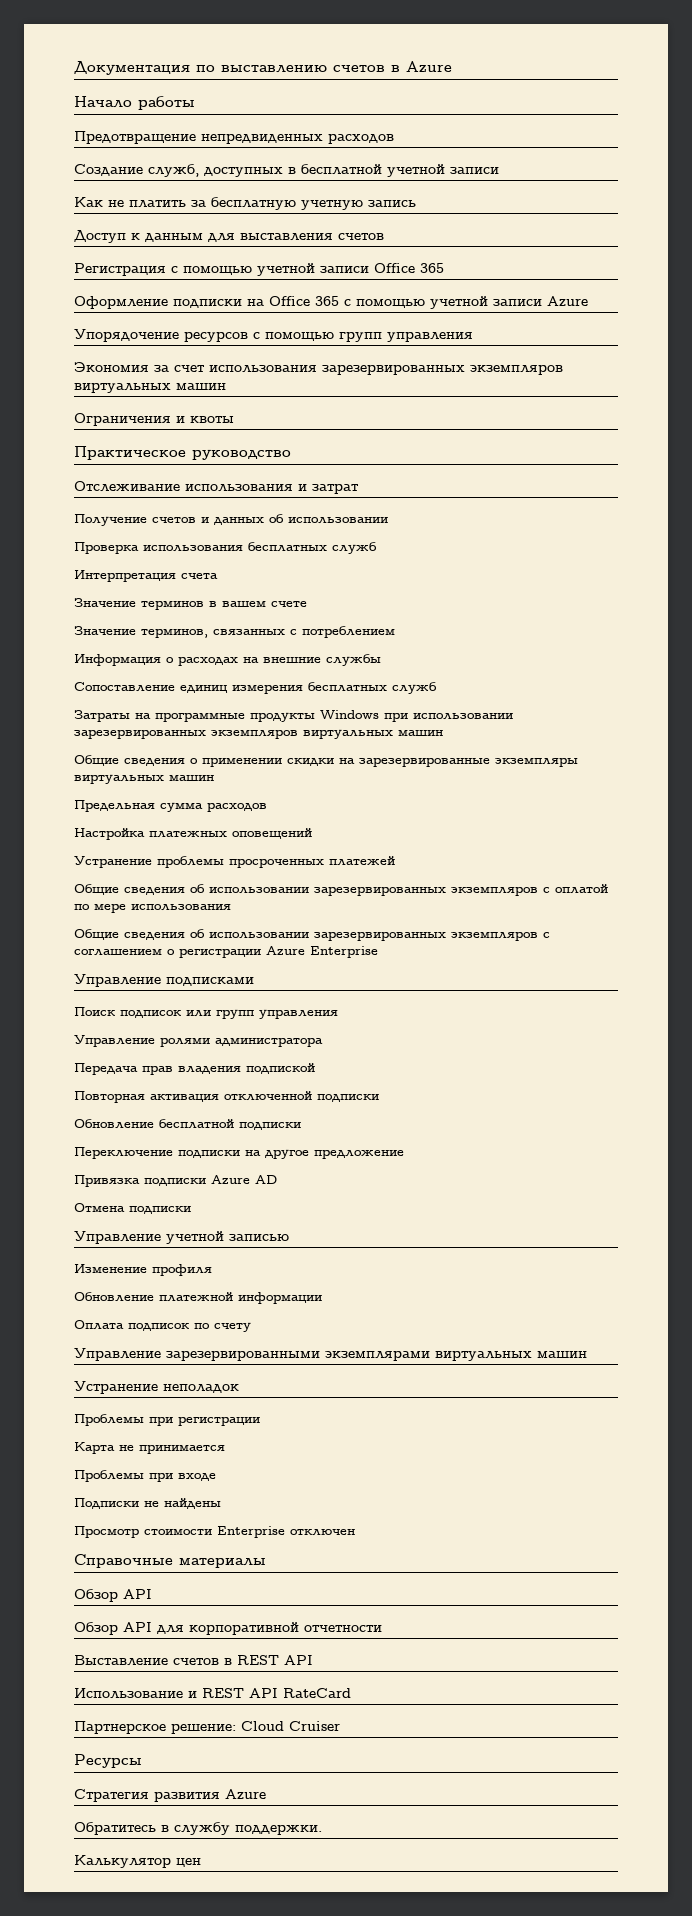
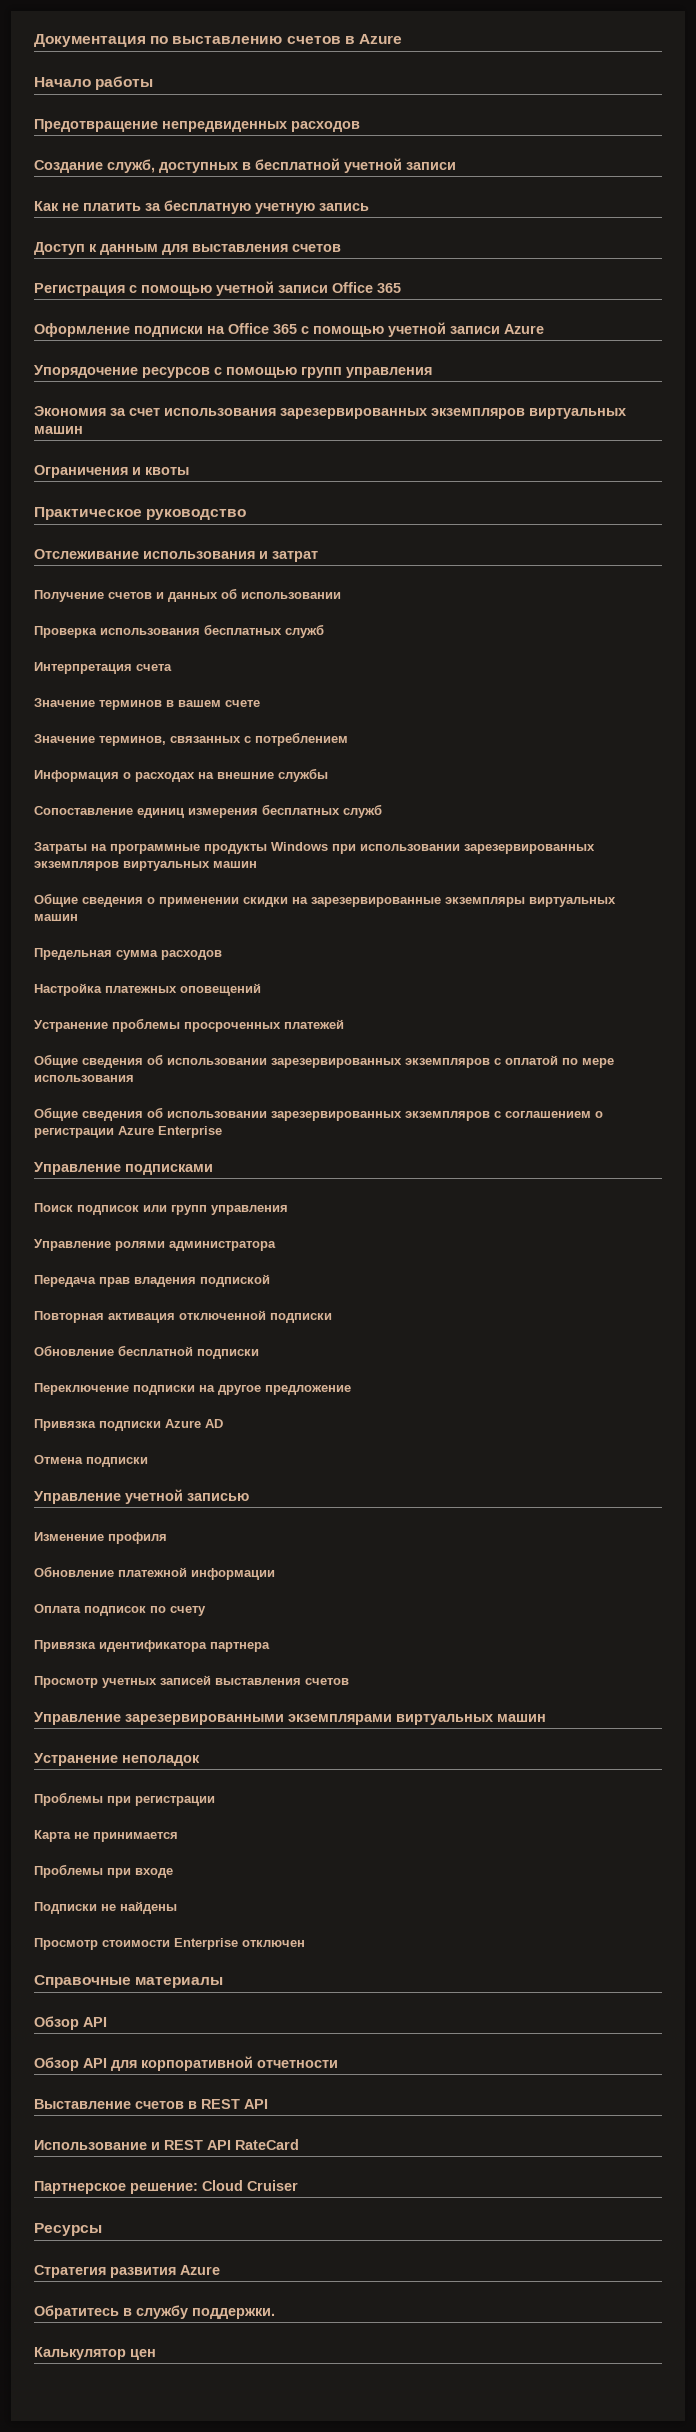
(251, 1327) none -> [34,1640,270,1652] [34,1675,349,1688] // Привязка идентификатора партнера // Просмотр учетных записей выставления счетов

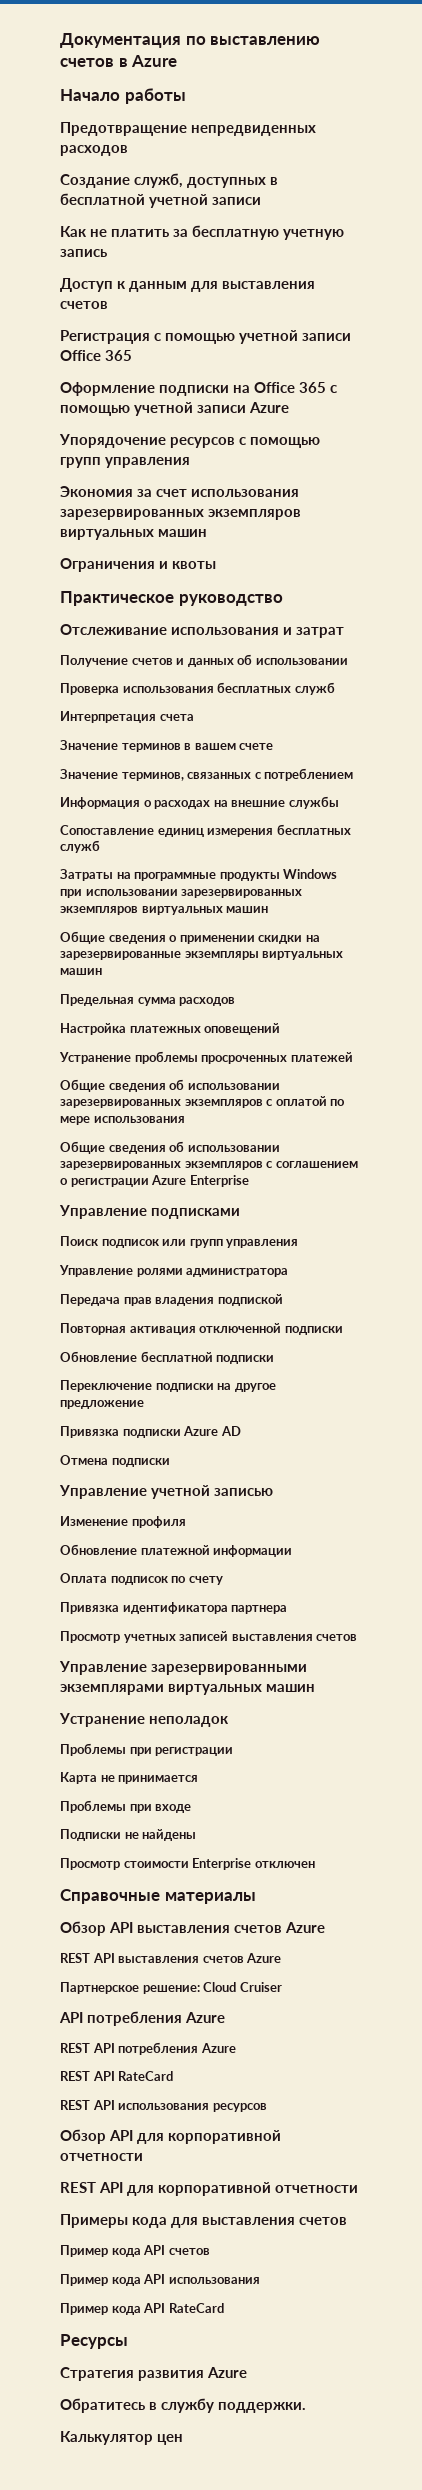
(107, 2022) none -> [137,1922,326,1933] [60,1953,282,1963] [60,1982,282,1994] [59,2011,226,2026] [60,2042,236,2055] [60,2071,174,2081] [60,2100,267,2112] выставления счетов Azure // REST API выставления счетов Azure // Партнерское решение: Cloud Cruiser // API потребления Azure // REST API потребления Azure // REST API RateCard // REST API использования ресурсов
[34,2099,268,2109] [34,2139,299,2150] [34,2180,298,2194] Выставление счетов в REST API // Использование и REST API RateCard // Партнерское решение: Cloud Cruiser -> [60,2182,359,2196] [60,2214,348,2228] [60,2245,210,2257] [60,2274,260,2286] [60,2303,224,2315] REST API для корпоративной отчетности // Примеры кода для выставления счетов // Пример кода API счетов // Пример кода API использования // Пример кода API RateCard

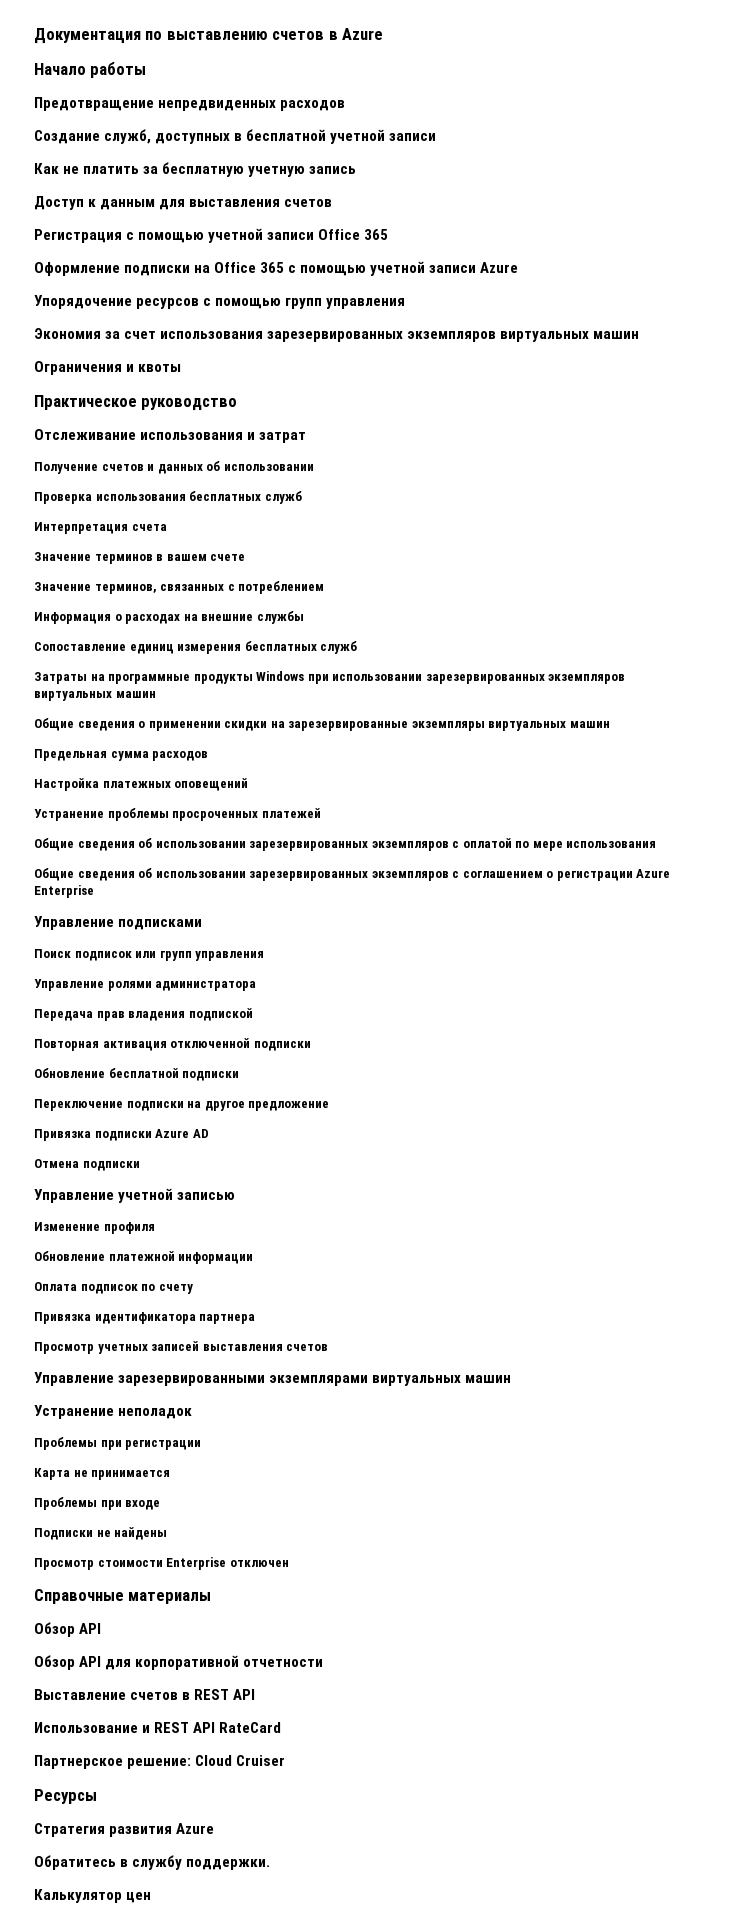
[137,1922,326,1933] [60,1953,282,1963] [60,1982,282,1994] [59,2011,226,2026] [60,2042,236,2055] [60,2071,174,2081] [60,2100,267,2112] выставления счетов Azure // REST API выставления счетов Azure // Партнерское решение: Cloud Cruiser // API потребления Azure // REST API потребления Azure // REST API RateCard // REST API использования ресурсов -> (102, 1628) none
[60,2182,359,2196] [60,2214,348,2228] [60,2245,210,2257] [60,2274,260,2286] [60,2303,224,2315] REST API для корпоративной отчетности // Примеры кода для выставления счетов // Пример кода API счетов // Пример кода API использования // Пример кода API RateCard -> [34,1689,256,1700] [34,1722,282,1733] [34,1755,286,1769] Выставление счетов в REST API // Использование и REST API RateCard // Партнерское решение: Cloud Cruiser

